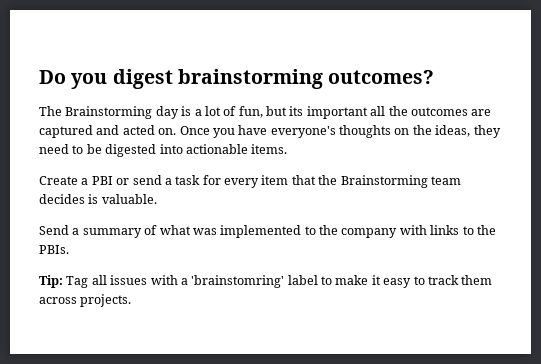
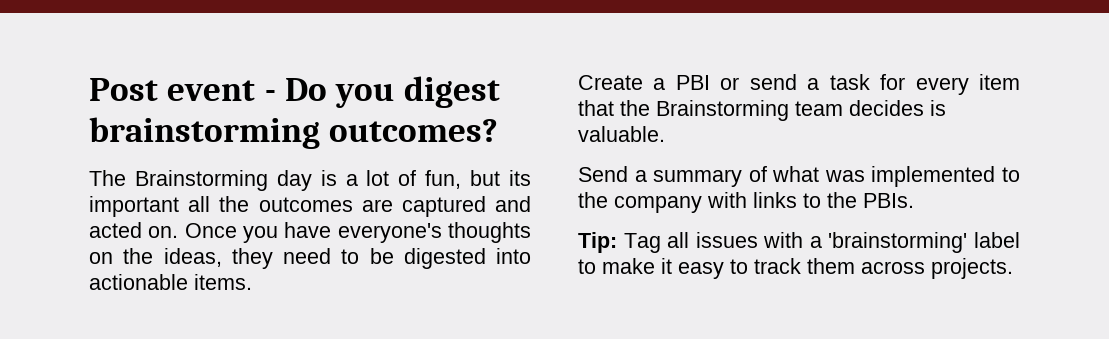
(39, 77) none -> [89,78,276,101] Post event -
[191,275,285,288] 'brainstomring' -> [828,232,968,253] 'brainstorming'

